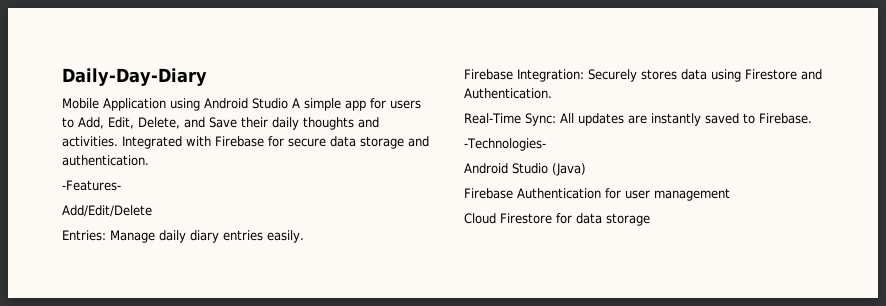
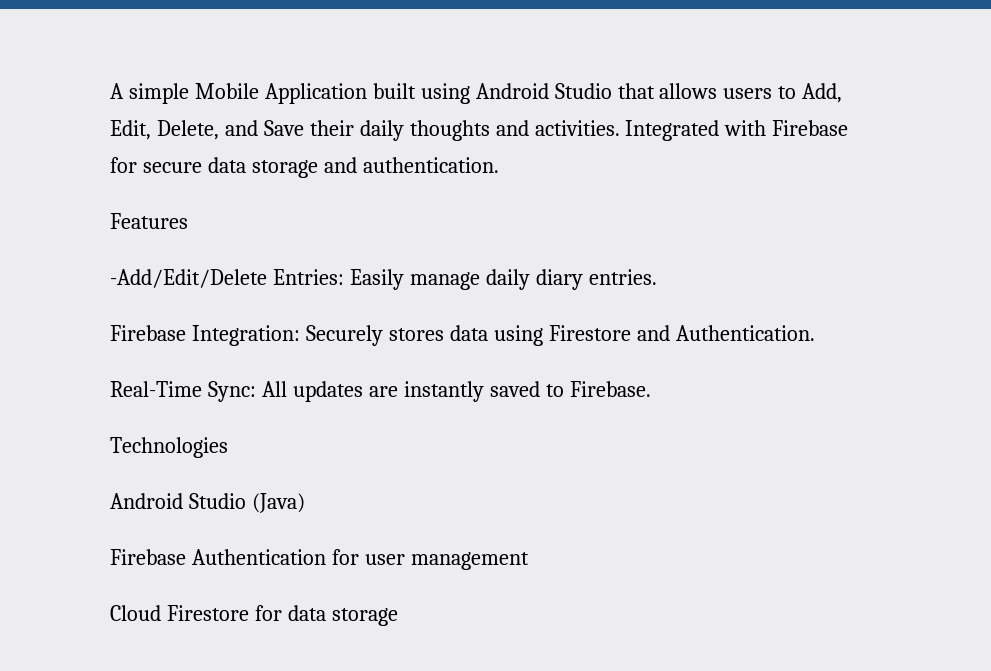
[62,68,207,86] Daily-Day-Diary // -> [110,83,189,104] A simple
(166, 104) none -> [372,83,416,99] built
[292,98,386,111] A simple app for -> [617,83,718,99] that allows
[62,180,121,191] [62,205,152,217] [62,230,304,243] -Features- // Add/Edit/Delete // Entries: Manage daily diary entries easily. -> [110,213,188,229] [110,269,657,290] Features // -Add/Edit/Delete Entries: Easily manage daily diary entries.
[464,138,546,151] -Technologies- -> [110,437,228,458] Technologies

